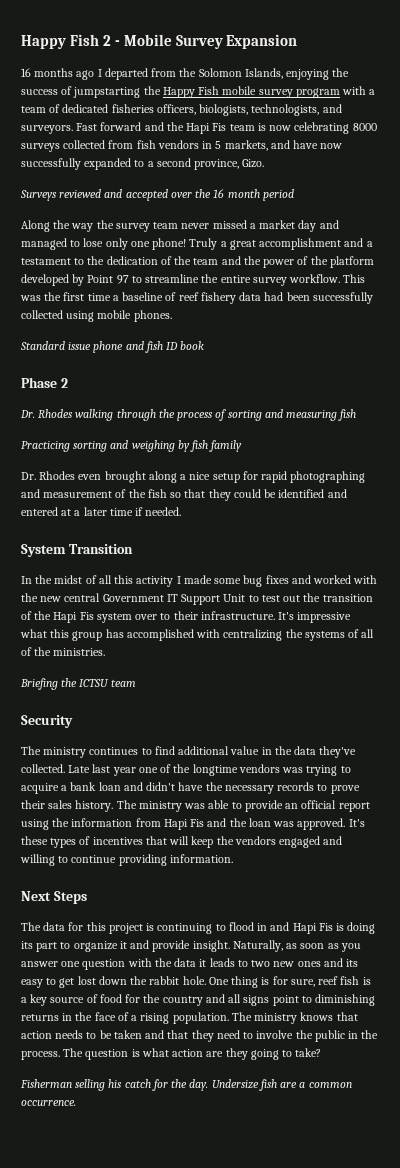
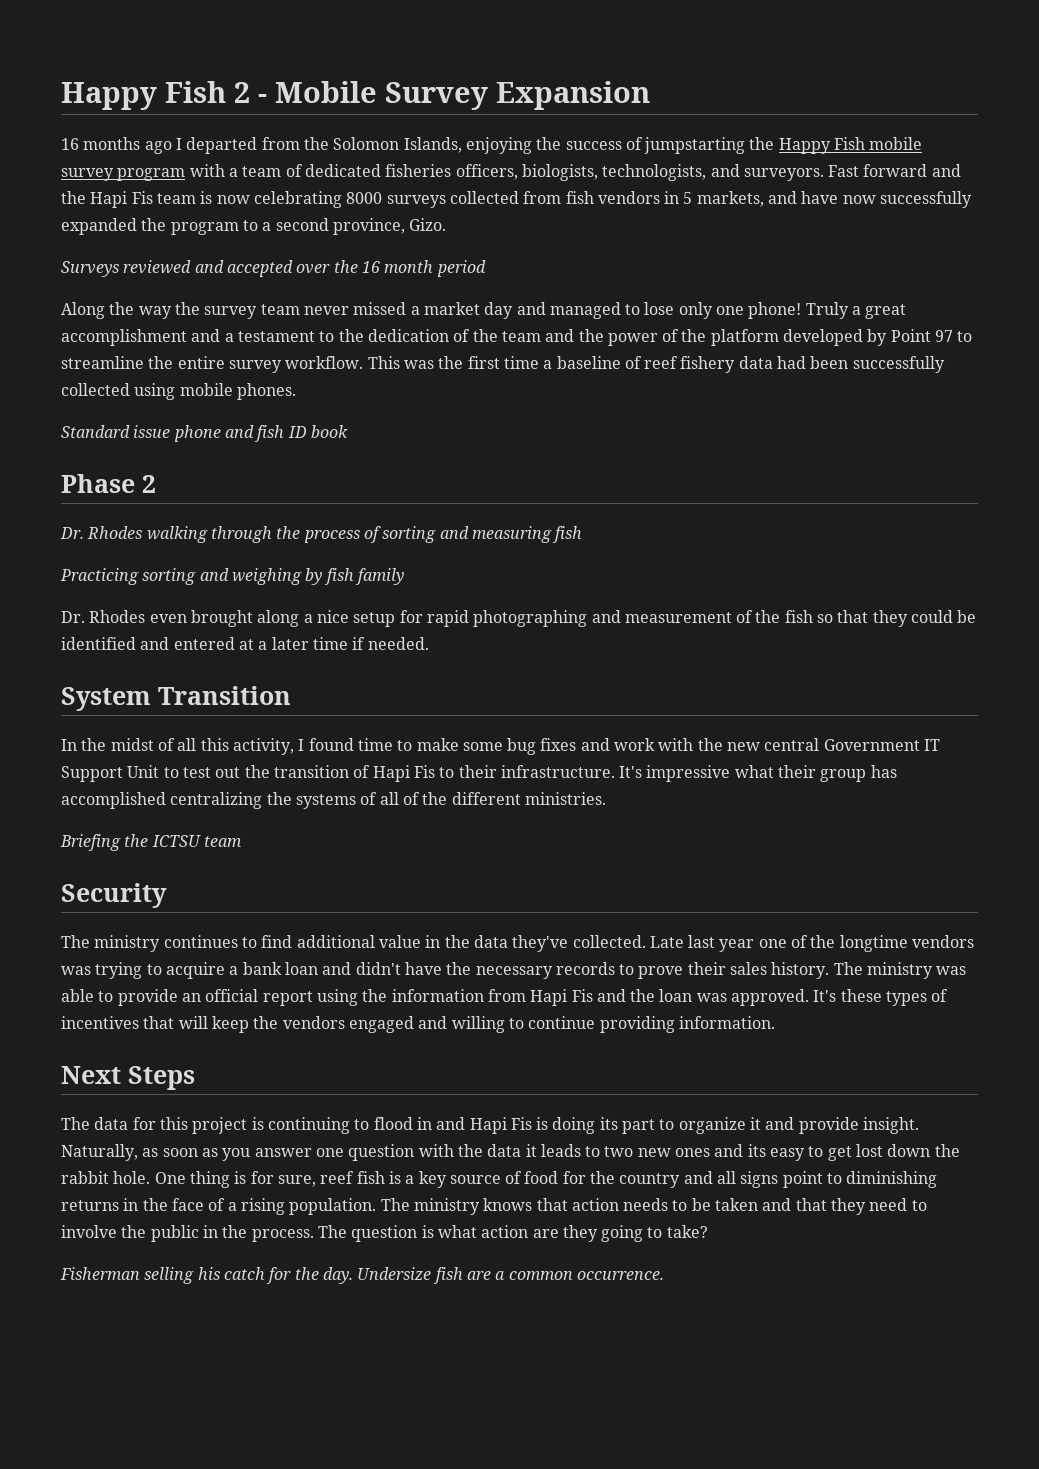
(132, 164) none -> [141,218,239,235] the program
[136,575,212,587] activity I made -> [232,738,459,755] activity, I found time to make
[313,575,352,584] worked -> [614,738,656,751] work
[34,611,158,623] the Hapi Fis system over -> [372,765,435,782] Hapi Fis
[50,629,70,638] this -> [778,765,817,778] their
[196,629,221,638] with -> (166, 800) none
(52, 651) none -> [451,792,521,805] different

